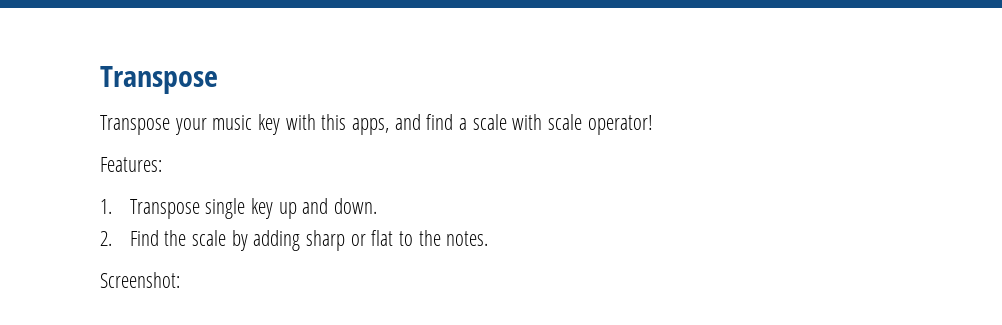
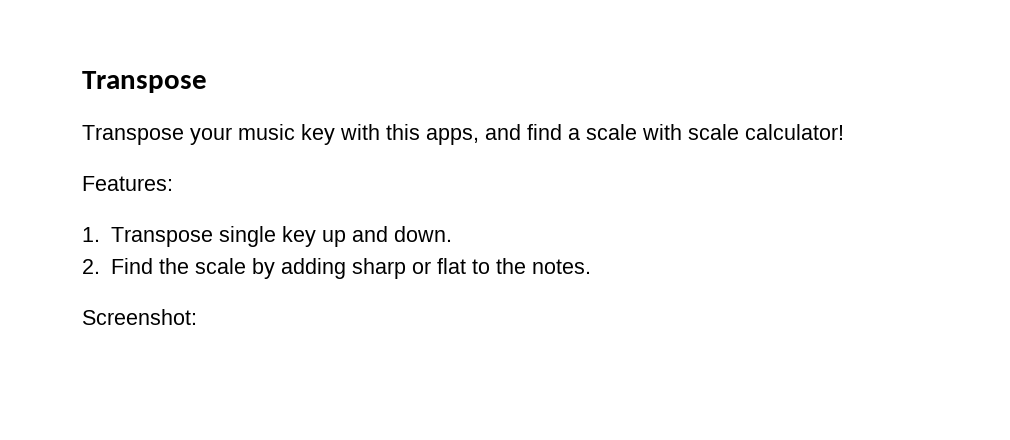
[587,115,653,135] operator! -> [745,124,844,140] calculator!

